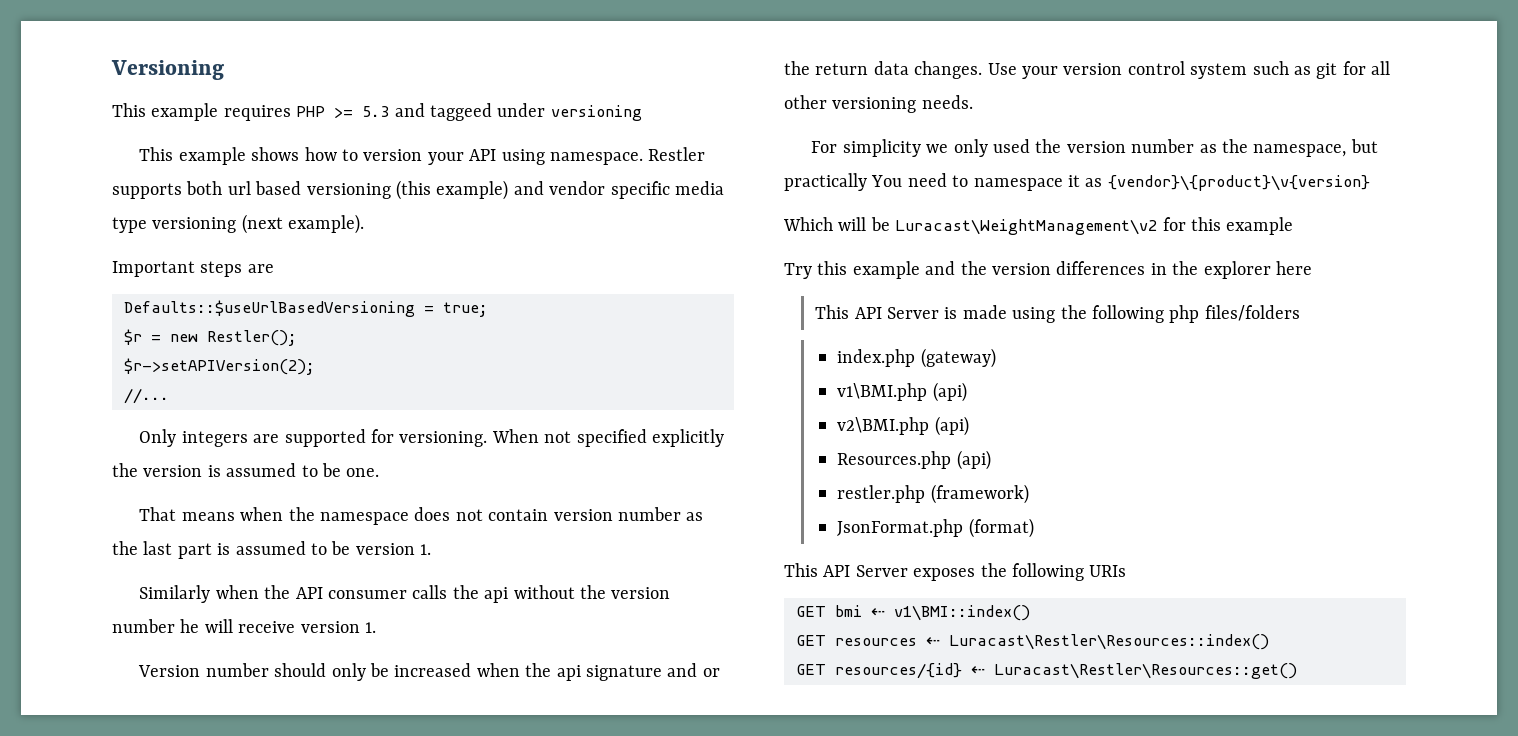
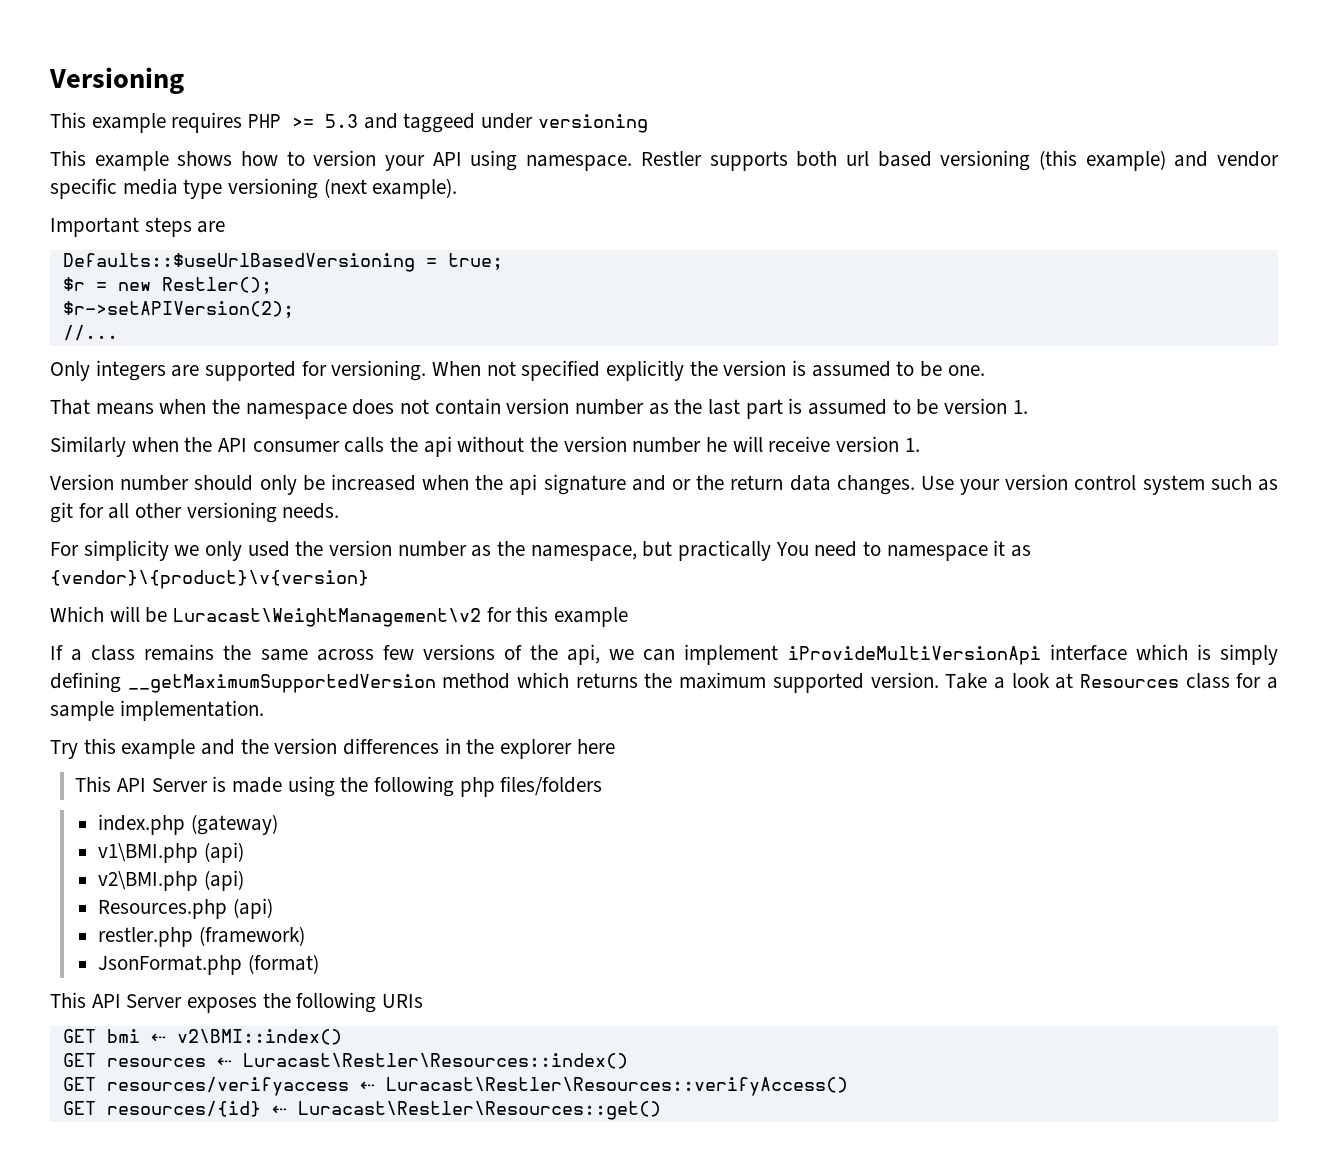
(1294, 226) none -> [50,644,1278,665] [50,672,1278,693] [50,700,264,721] // If a class remains the same across few versions of the api, we can implement iProvideMultiVersionApi interface which is simply defining __getMaximumSupportedVersion method which returns the maximum supported version. Take a look at Resources class for a sample implementation.
[894,605,1030,621] v1\BMI::index() -> [176,1029,342,1045] v2\BMI::index()
(1269, 642) none -> [62,1077,848,1096] // GET resources/verifyaccess ⇠ Luracast\Restler\Resources::verifyAccess()

